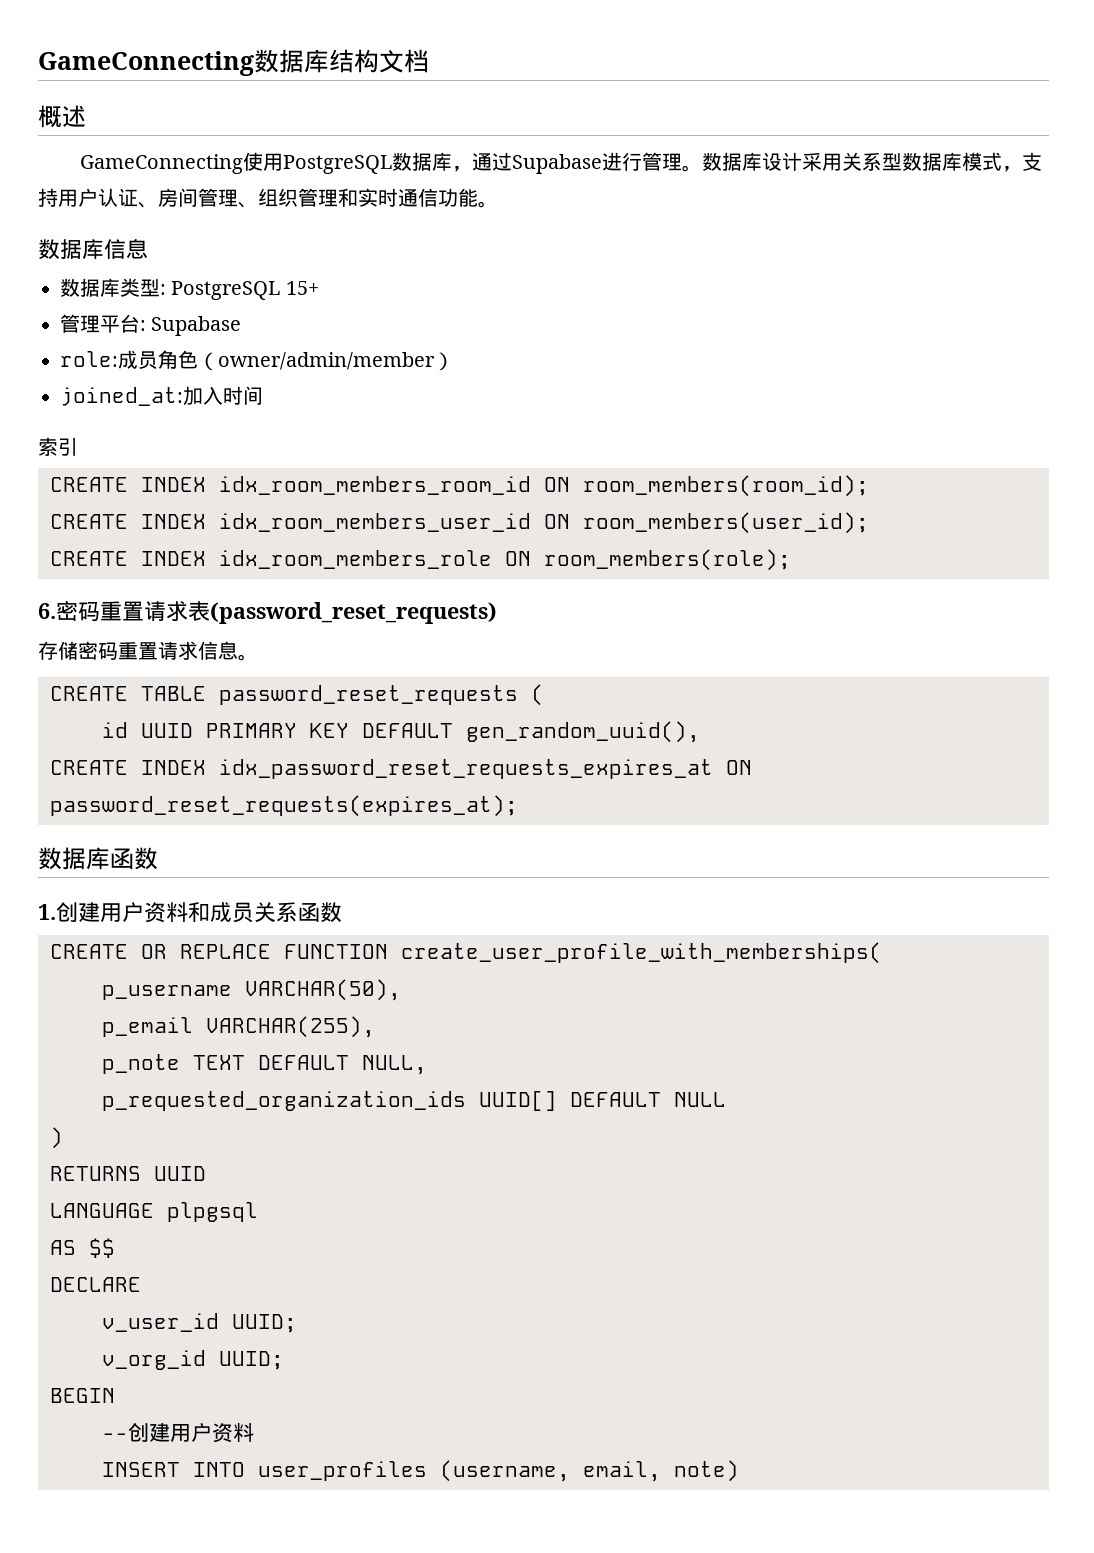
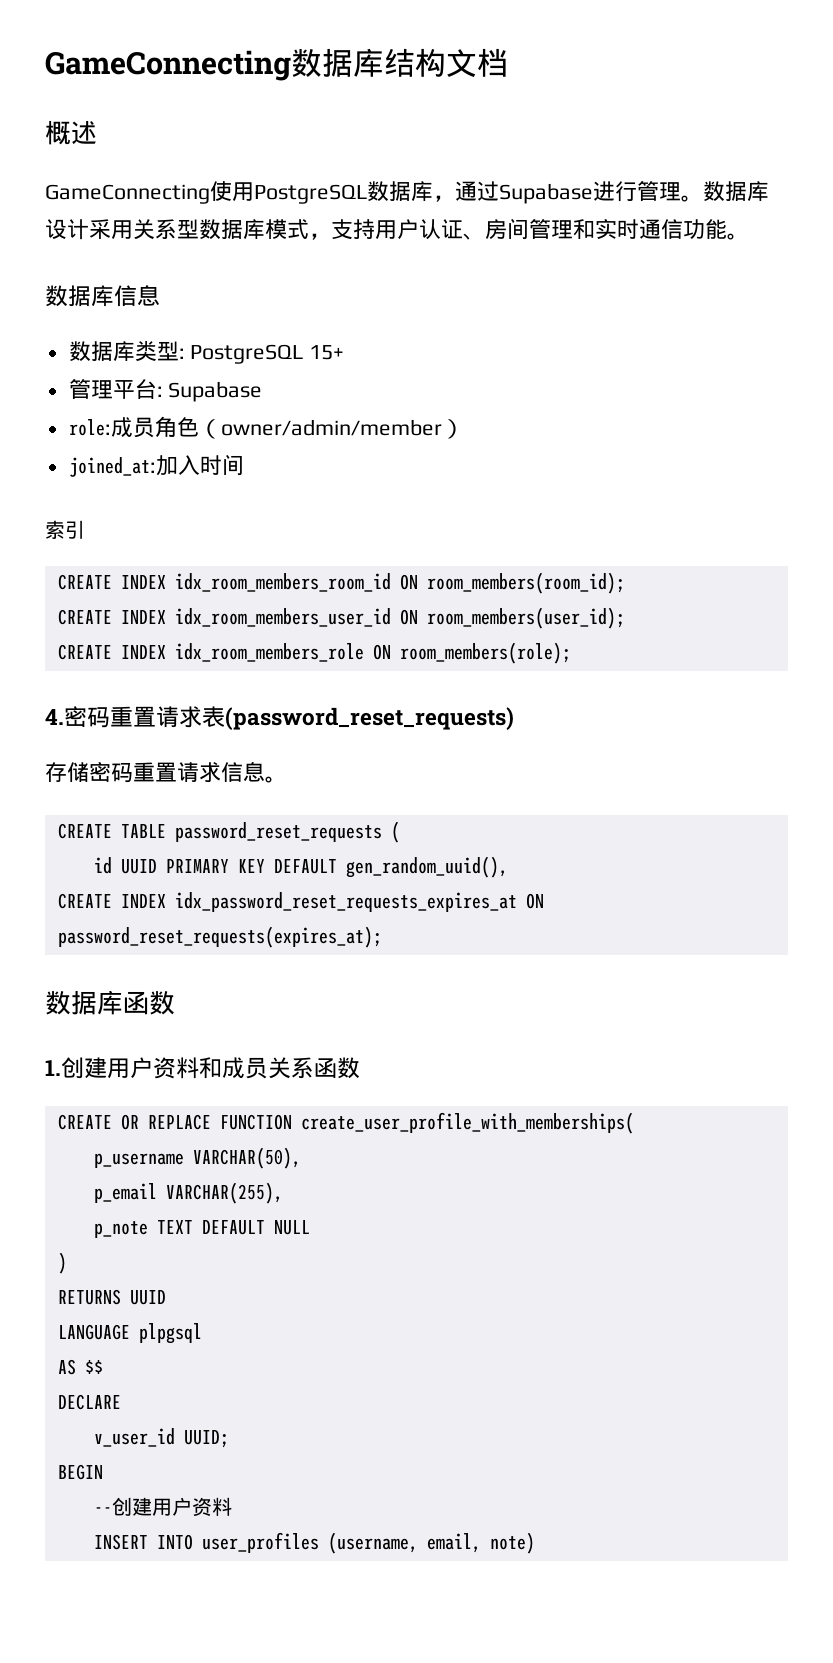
[238,188,338,208] 、组织管理 -> (573, 229) none
[38,603,56,619] 6. -> [45,709,64,725] 4.
[362,1055,427,1075] [102,1091,661,1111] NULL, // p_requested_organization_ids UUID[] DEFAULT -> (265, 1227) none
[102,1350,284,1370] // v_org_id UUID; -> (229, 1439) none

